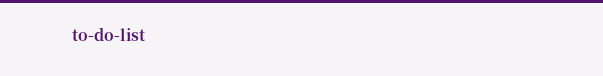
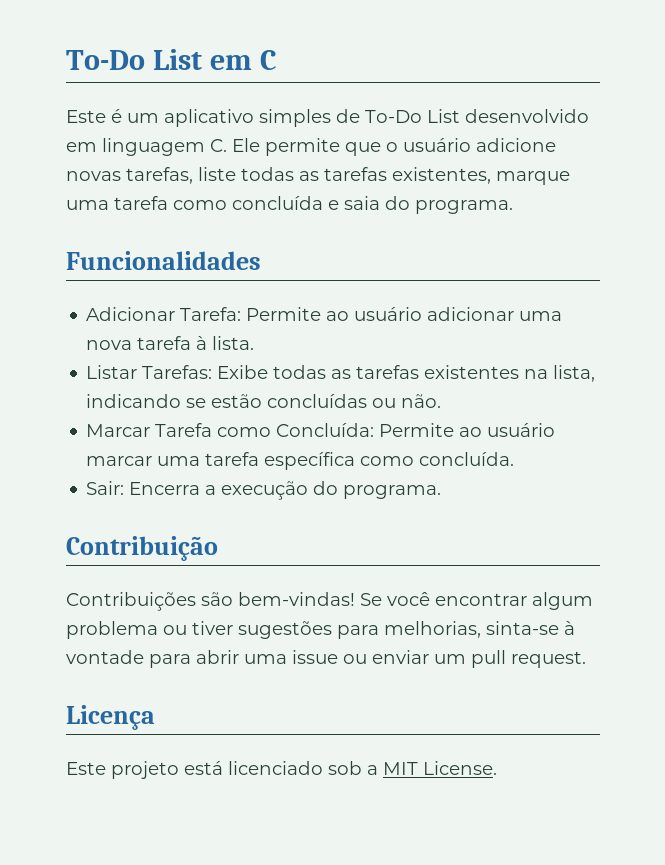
[72,27,146,41] to-do-list -> [66,49,277,70] [66,109,589,127] [66,138,556,156] [66,167,570,185] [66,196,513,214] [66,251,261,270] [86,307,563,321] [86,336,255,350] [86,365,596,382] [86,394,442,408] [86,423,556,437] [86,452,515,470] [86,481,442,500] [66,536,218,561] [66,592,593,611] [66,621,575,639] [66,650,586,668] [66,705,155,730] [66,761,497,779] To-Do List em C // Este é um aplicativo simples de To-Do List desenvolvido em linguagem C. Ele permite que o usuário adicione novas tarefas, liste todas as tarefas existentes, marque uma tarefa como concluída e saia do programa. // Funcionalidades // Adicionar Tarefa: Permite ao usuário adicionar uma nova tarefa à lista. // Listar Tarefas: Exibe todas as tarefas existentes na lista, indicando se estão concluídas ou não. // Marcar Tarefa como Concluída: Permite ao usuário marcar uma tarefa específica como concluída. // Sair: Encerra a execução do programa. // Contribuição // Contribuições são bem-vindas! Se você encontrar algum problema ou tiver sugestões para melhorias, sinta-se à vontade para abrir uma issue ou enviar um pull request. // Licença // Este projeto está licenciado sob a MIT License.

